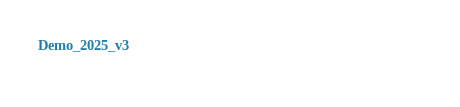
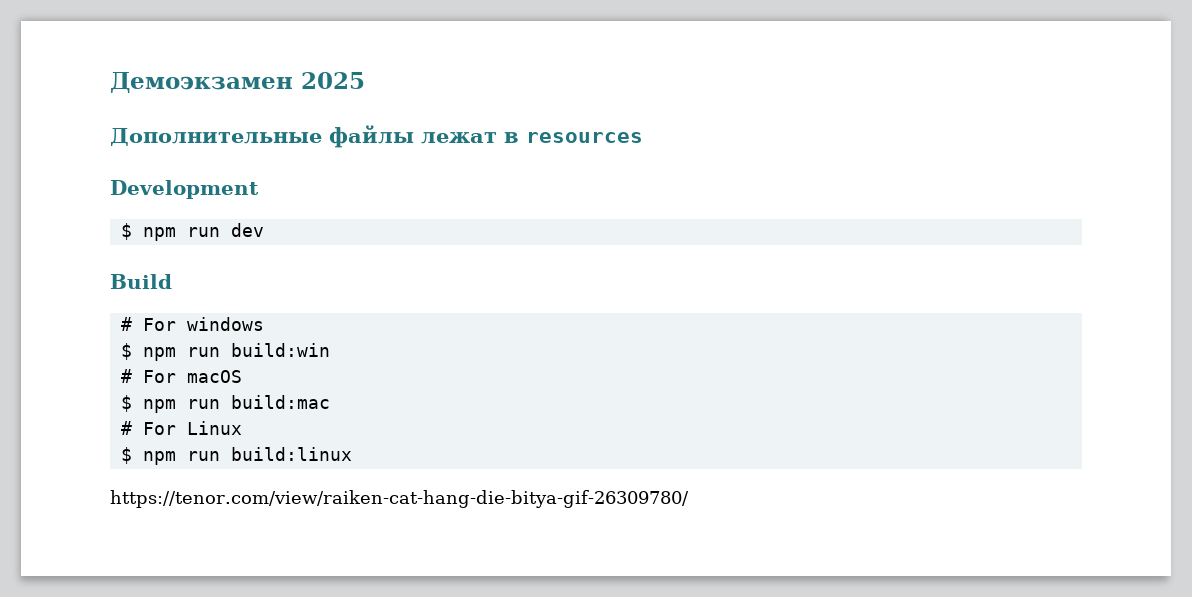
[38,40,129,52] Demo_2025_v3 -> [110,72,365,93] [110,125,643,148] [110,180,259,199] [120,223,264,241] [110,274,172,289] [120,317,264,331] [120,343,330,361] [120,369,242,383] [120,395,330,413] [120,421,242,435] [120,447,352,465] [110,490,689,508] Демоэкзамен 2025 // Дополнительные файлы лежат в resources // Development // $ npm run dev // Build // # For windows // $ npm run build:win // # For macOS // $ npm run build:mac // # For Linux // $ npm run build:linux // https://tenor.com/view/raiken-cat-hang-die-bitya-gif-26309780/

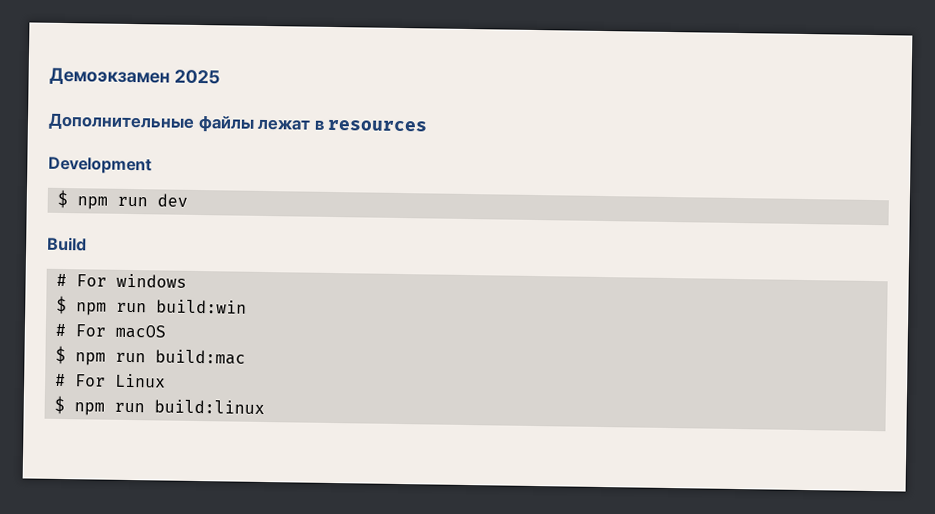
[110,490,689,508] // https://tenor.com/view/raiken-cat-hang-die-bitya-gif-26309780/ -> (266, 407) none

